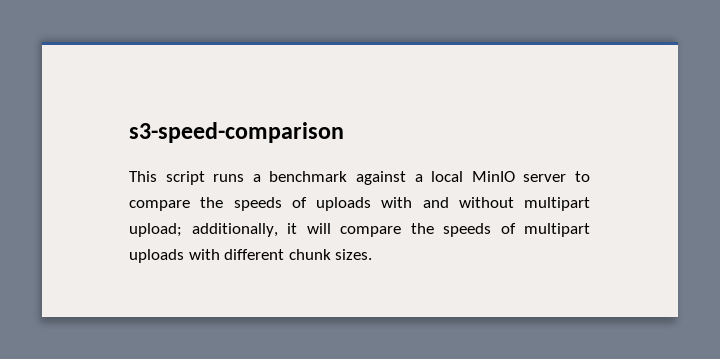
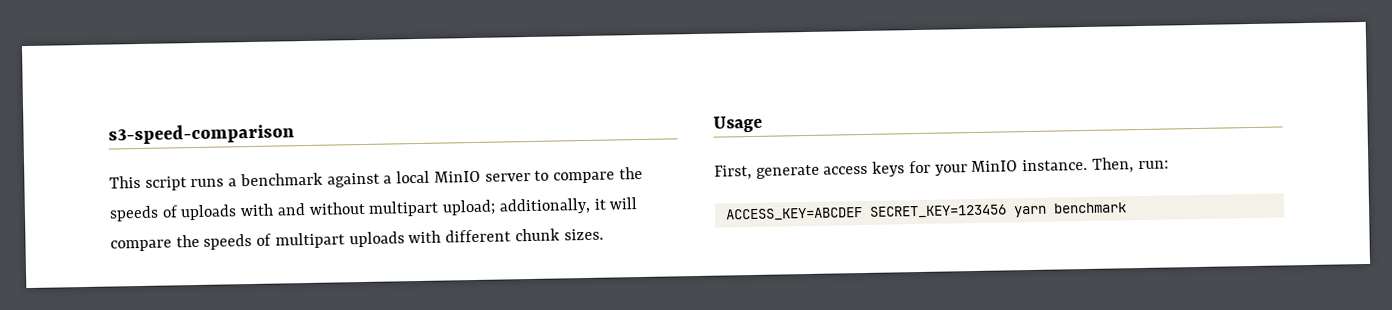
(373, 254) none -> [713,115,763,133] [714,157,1169,180] [724,202,1127,222] // Usage // First, generate access keys for your MinIO instance. Then, run: // ACCESS_KEY=ABCDEF SECRET_KEY=123456 yarn benchmark

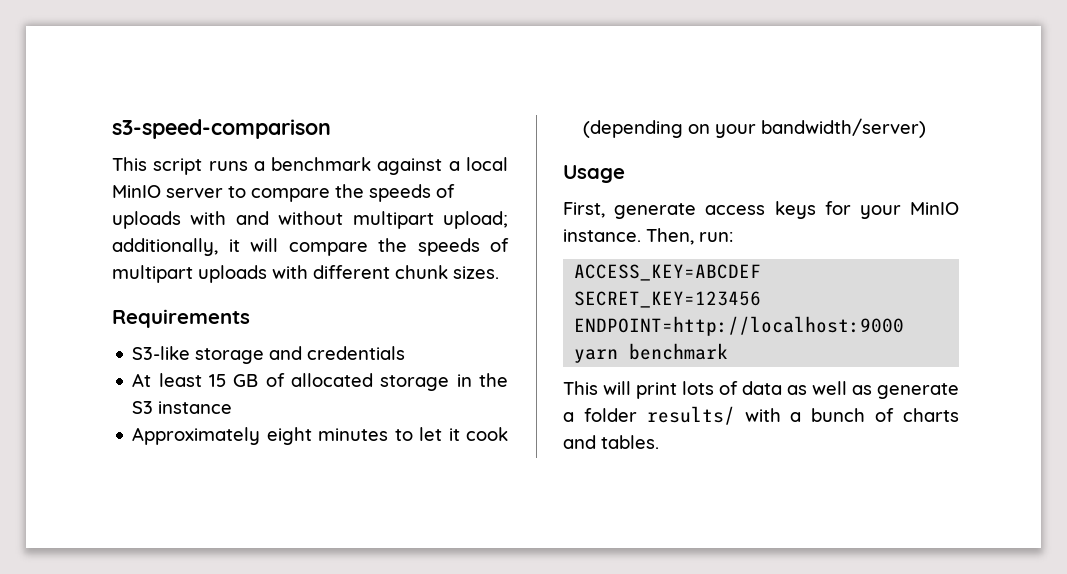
(604, 234) none -> [112,309,250,328] [132,346,406,364] [132,373,509,391] [132,401,233,414] [132,427,508,445] [583,118,927,138] // Requirements // S3-like storage and credentials // At least 15 GB of allocated storage in the S3 instance // Approximately eight minutes to let it cook (depending on your bandwidth/server)
(1007, 211) none -> [574,316,905,336] ENDPOINT=http://localhost:9000
(1127, 208) none -> [563,381,959,399] [563,406,959,425] [563,435,659,449] // This will print lots of data as well as generate a folder results/ with a bunch of charts and tables.

